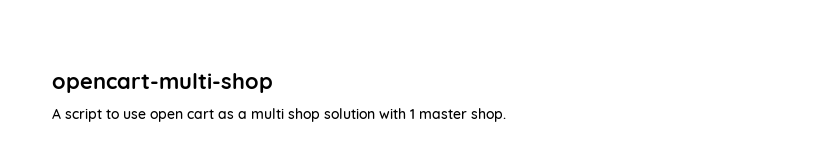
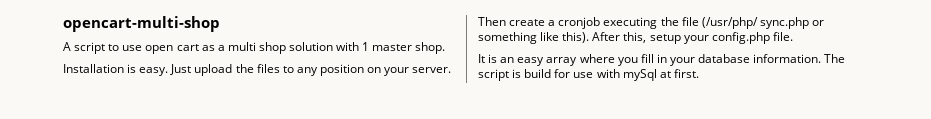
(506, 115) none -> [63,64,452,76] [478,17,824,29] [478,32,793,44] [478,54,846,66] [478,69,699,81] // Installation is easy. Just upload the files to any position on your server. Then create a cronjob executing the file (/usr/php/ sync.php or something like this). After this, setup your config.php file. // It is an easy array where you fill in your database information. The script is build for use with mySql at first.

